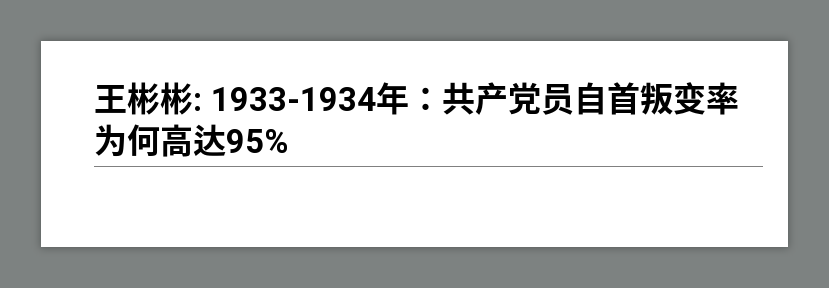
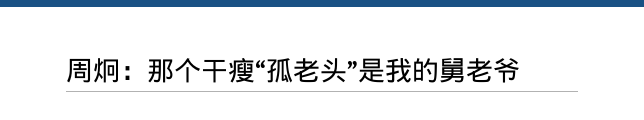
[94,82,739,115] [94,124,288,157] 王彬彬: 1933-1934年：共产党员自首叛变率为何高达95% -> [66,57,520,83] 周炯：那个干瘦“孤老头”是我的舅老爷

